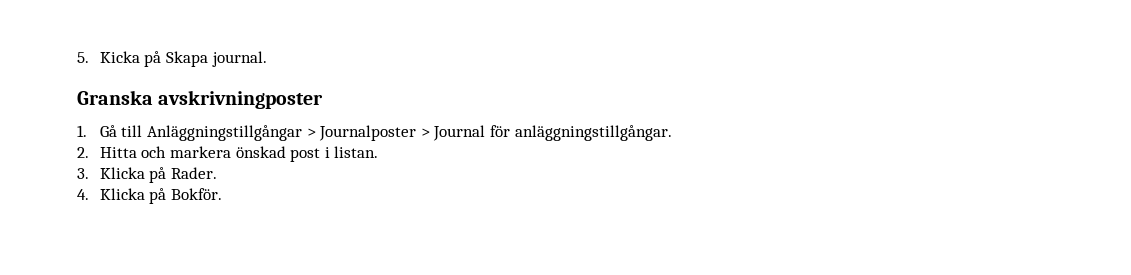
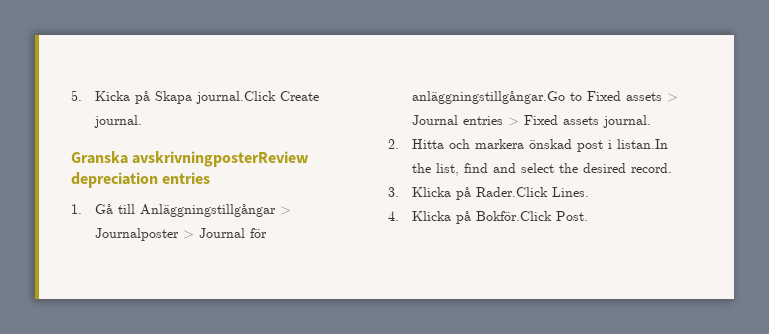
(209, 59) none -> [195,91,319,104] journal.Click Create
[158,90,324,109] avskrivningposter -> [132,151,310,167] [71,172,211,188] avskrivningposterReview depreciation entries
[514,125,672,141] anläggningstillgångar. -> [411,91,678,104] [411,115,651,128] anläggningstillgångar.Go to Fixed assets > Journal entries > Fixed assets journal.
[334,146,379,158] listan. -> [616,139,668,149] [411,163,672,176] listan.In the list, find and select the desired record.
[171,167,218,179] Rader. -> [475,187,589,197] Rader.Click Lines.
[171,188,223,200] Bokför. -> [475,211,588,221] Bokför.Click Post.

